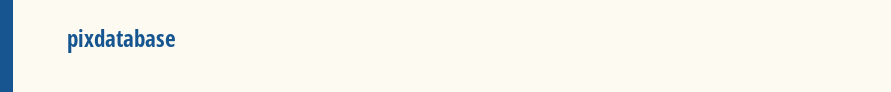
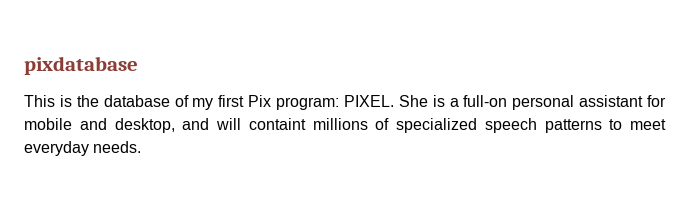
(176, 41) none -> [24,95,666,110] [24,118,666,133] [24,141,142,156] // This is the database of my first Pix program: PIXEL. She is a full-on personal assistant for mobile and desktop, and will containt millions of specialized speech patterns to meet everyday needs.

